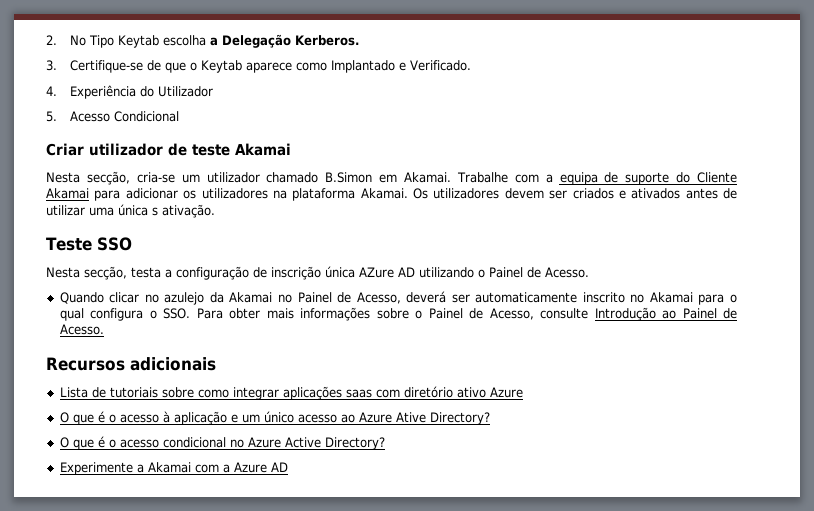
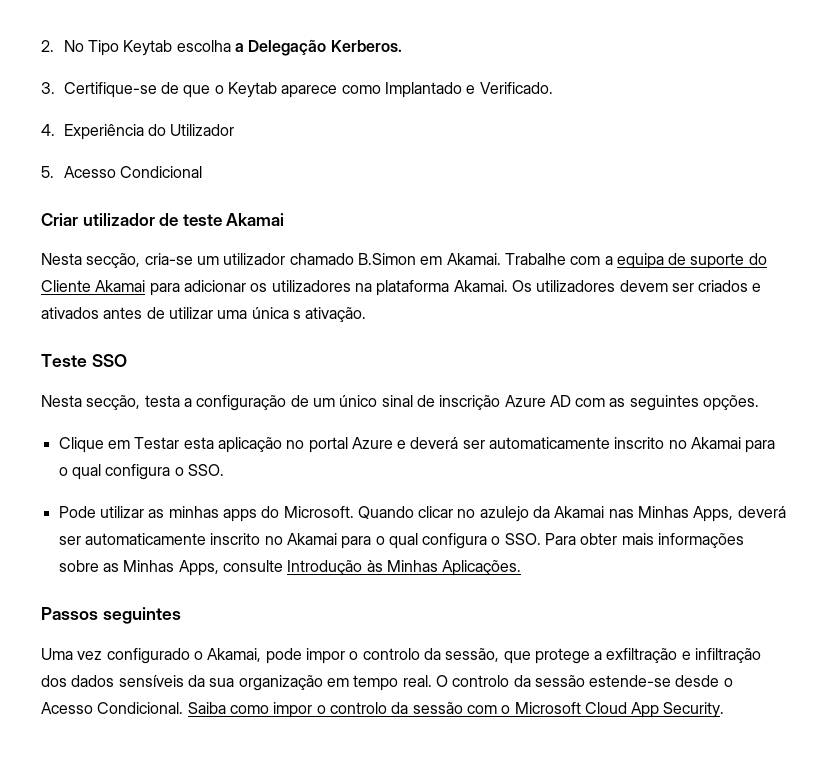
[271,266,589,280] inscrição única AZure AD utilizando o Painel de Acesso. // -> [312,395,760,411] [58,437,776,453] [58,464,224,480] [58,506,354,522] um único sinal de inscrição Azure AD com as seguintes opções. // Clique em Testar esta aplicação no portal Azure e deverá ser automaticamente inscrito no Akamai para o qual configura o SSO. // Pode utilizar as minhas apps do Microsoft.
[278,292,401,304] no Painel de Acesso, -> [608,506,734,522] nas Minhas Apps,
[415,307,738,321] [59,324,104,335] [46,357,216,371] [59,386,523,400] [59,411,490,425] [59,436,385,450] [59,462,288,475] o Painel de Acesso, consulte Introdução ao Painel de Acesso. // Recursos adicionais // Lista de tutoriais sobre como integrar aplicações saas com diretório ativo Azure // O que é o acesso à aplicação e um único acesso ao Azure Ative Directory? // O que é o acesso condicional no Azure Active Directory? // Experimente a Akamai com a Azure AD -> [102,560,522,576] [41,607,181,624] [41,648,762,664] [41,675,733,691] [41,702,725,718] as Minhas Apps, consulte Introdução às Minhas Aplicações. // Passos seguintes // Uma vez configurado o Akamai, pode impor o controlo da sessão, que protege a exfiltração e infiltração dos dados sensíveis da sua organização em tempo real. O controlo da sessão estende-se desde o Acesso Condicional. Saiba como impor o controlo da sessão com o Microsoft Cloud App Security.

